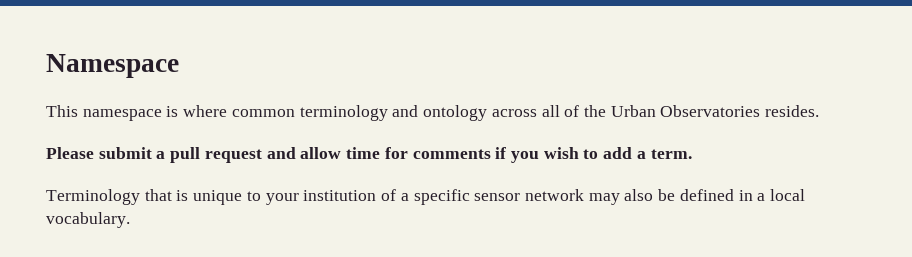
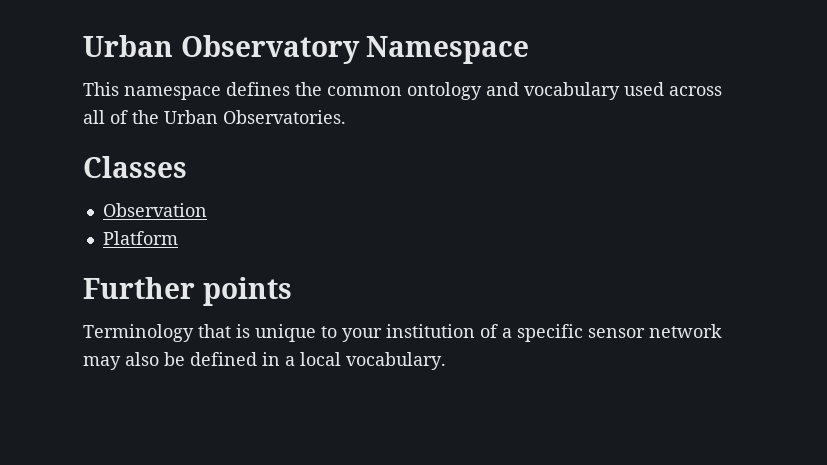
(46, 66) none -> [83,35,360,64] Urban Observatory
[166,105,488,121] is where common terminology and ontology -> [226,82,664,100] defines the common ontology and vocabulary used
[660,105,820,117] [46,147,692,163] Observatories resides. // Please submit a pull request and allow time for comments if you wish to add a term. -> [223,110,346,124] [83,156,187,178] [102,203,207,217] [102,231,178,245] [83,277,292,306] Observatories. // Classes // Observation // Platform // Further points

